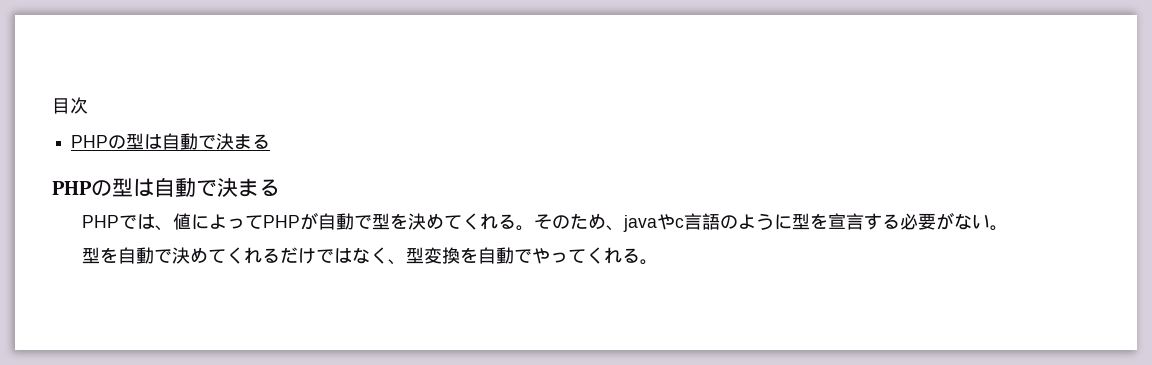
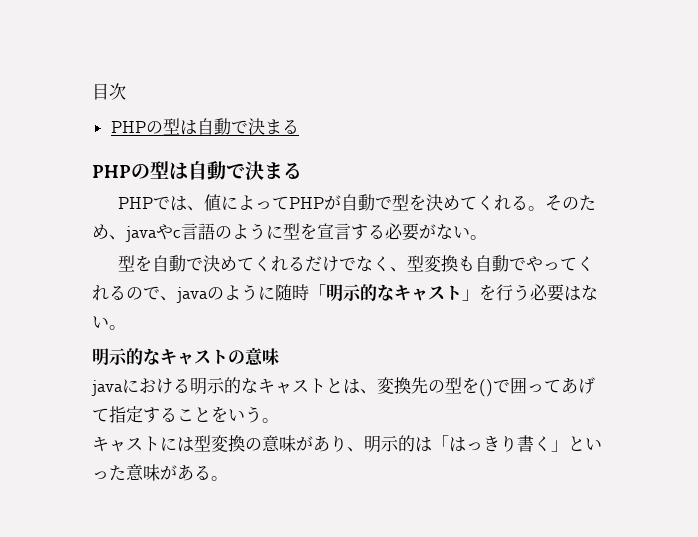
[334,248,353,263] は -> (357, 264) none
[460,247,479,263] を -> [458,256,476,271] も
(641, 255) none -> [126,284,598,303] [92,316,126,330] [92,347,279,366] [91,377,595,397] [92,406,279,423] [92,435,602,453] [92,464,211,481] ので、javaのように随時「明示的なキャスト」を行う必要はない。 // 明示的なキャストの意味 // javaにおける明示的なキャストとは、変換先の型を()で囲ってあげて指定することをいう。 // キャストには型変換の意味があり、明示的は「はっきり書く」といった意味がある

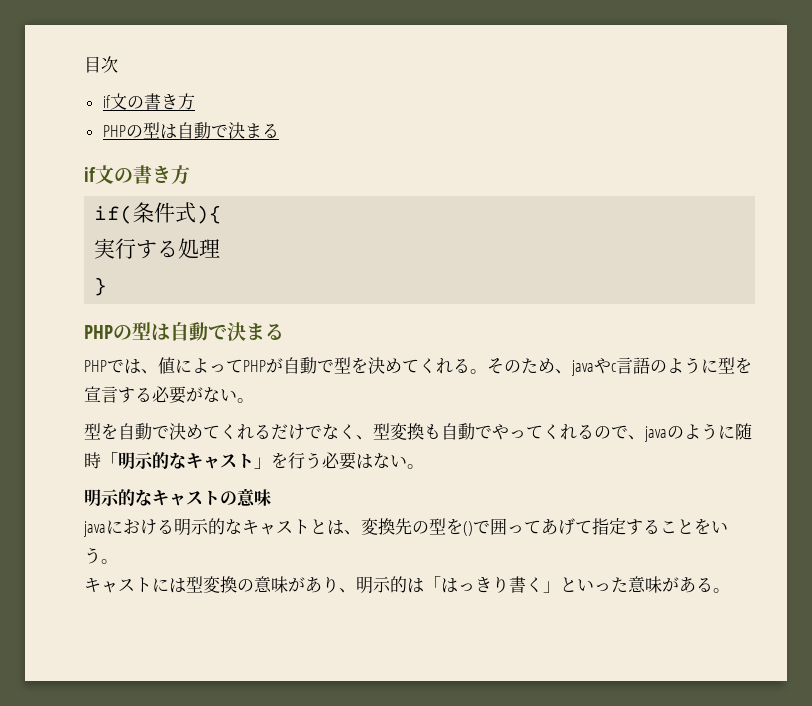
[110,118,299,135] // PHPの型は自動で決まる -> [102,93,195,110] [102,122,279,139] [84,165,190,185] [94,202,223,224] [94,238,221,259] [94,277,108,296] // if文の書き方 // PHPの型は自動で決まる // if文の書き方 // if(条件式){ // 実行する処理 // }

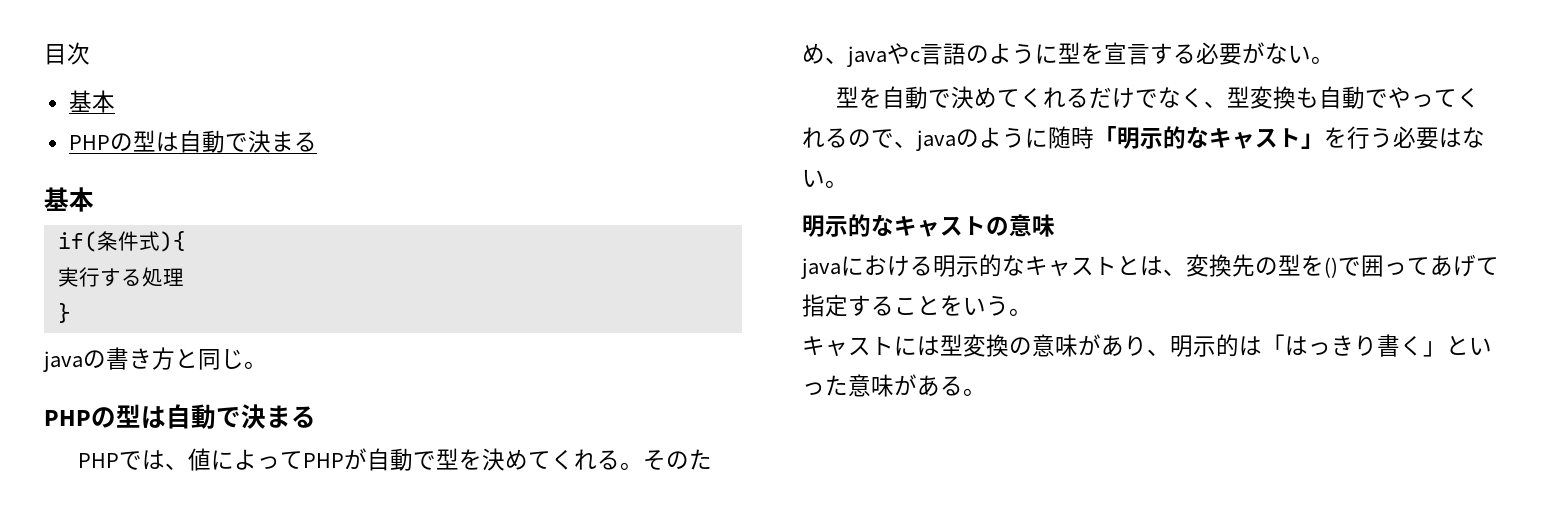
[102,93,195,110] [102,122,279,139] [84,165,190,185] if文の書き方 // PHPの型は自動で決まる // if文の書き方 -> [68,90,115,113] [68,130,317,153] [44,187,94,212] 基本 // PHPの型は自動で決まる // 基本
(108, 286) none -> [43,347,267,372] // javaの書き方と同じ。

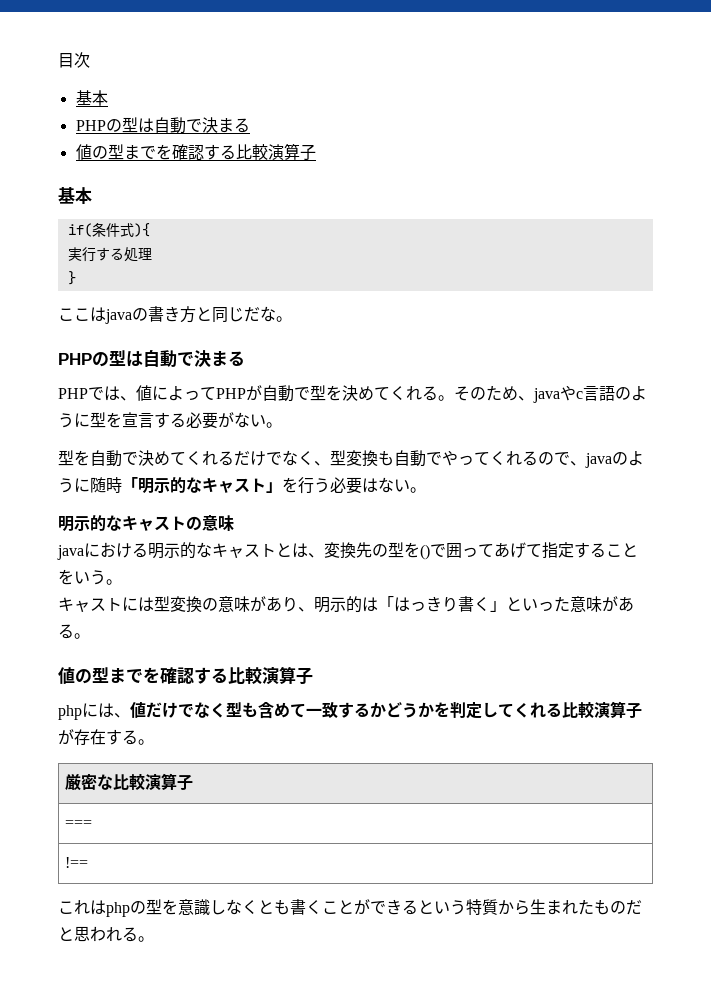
(317, 142) none -> [75,143,316,161] // 値の型までを確認する比較演算子
(71, 313) none -> [58,307,106,322] ここは
(244, 359) none -> [244,306,276,322] だな
(986, 392) none -> [58,666,313,685] [58,701,642,720] [58,729,154,745] [64,773,193,791] [64,820,92,828] [64,857,88,868] [58,899,642,917] [58,926,154,942] // 値の型までを確認する比較演算子 // phpには、値だけでなく型も含めて一致するかどうかを判定してくれる比較演算子が存在する。 // 厳密な比較演算子 // === // !== // これはphpの型を意識しなくとも書くことができるという特質から生まれたものだと思われる。

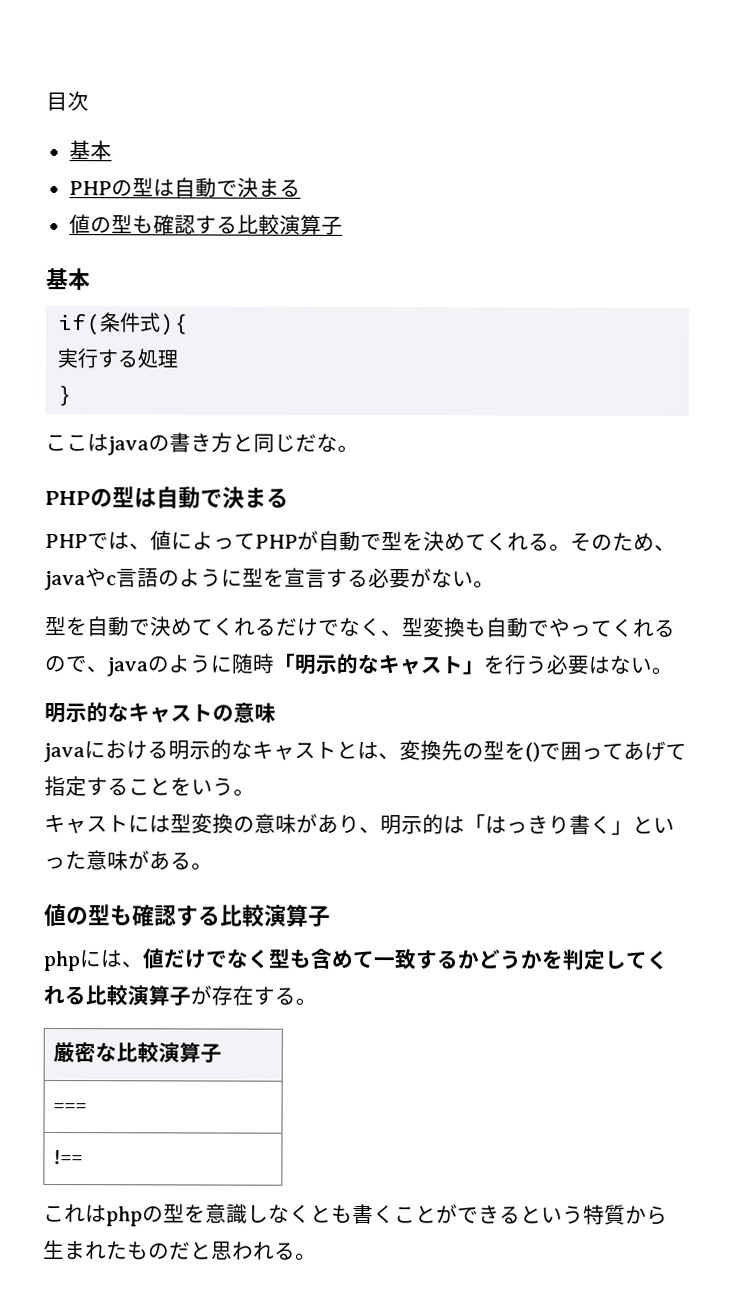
[123,144,172,160] までを -> [131,215,154,234] も
[109,667,160,684] までを -> [110,905,133,926] も

